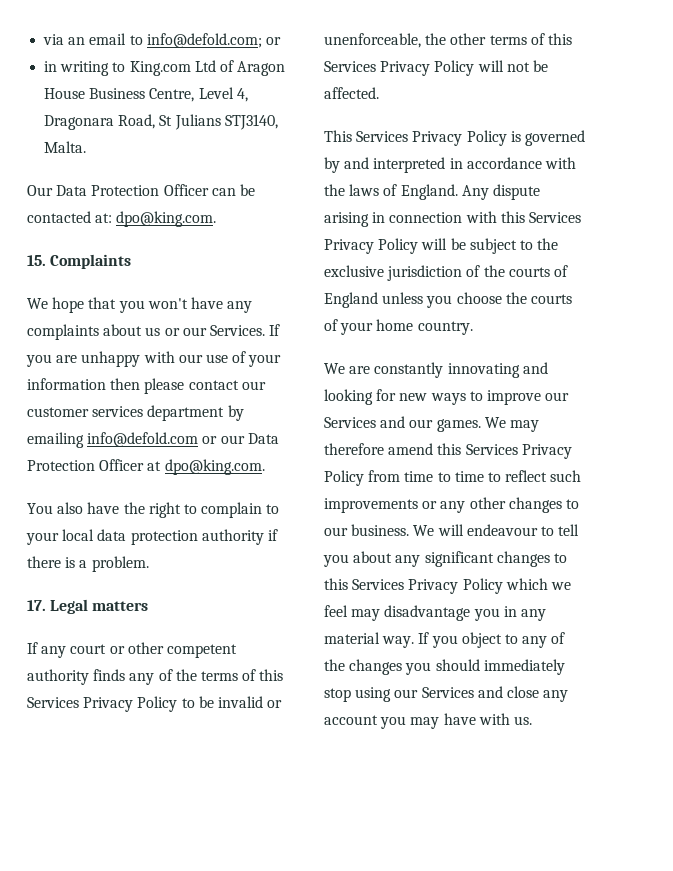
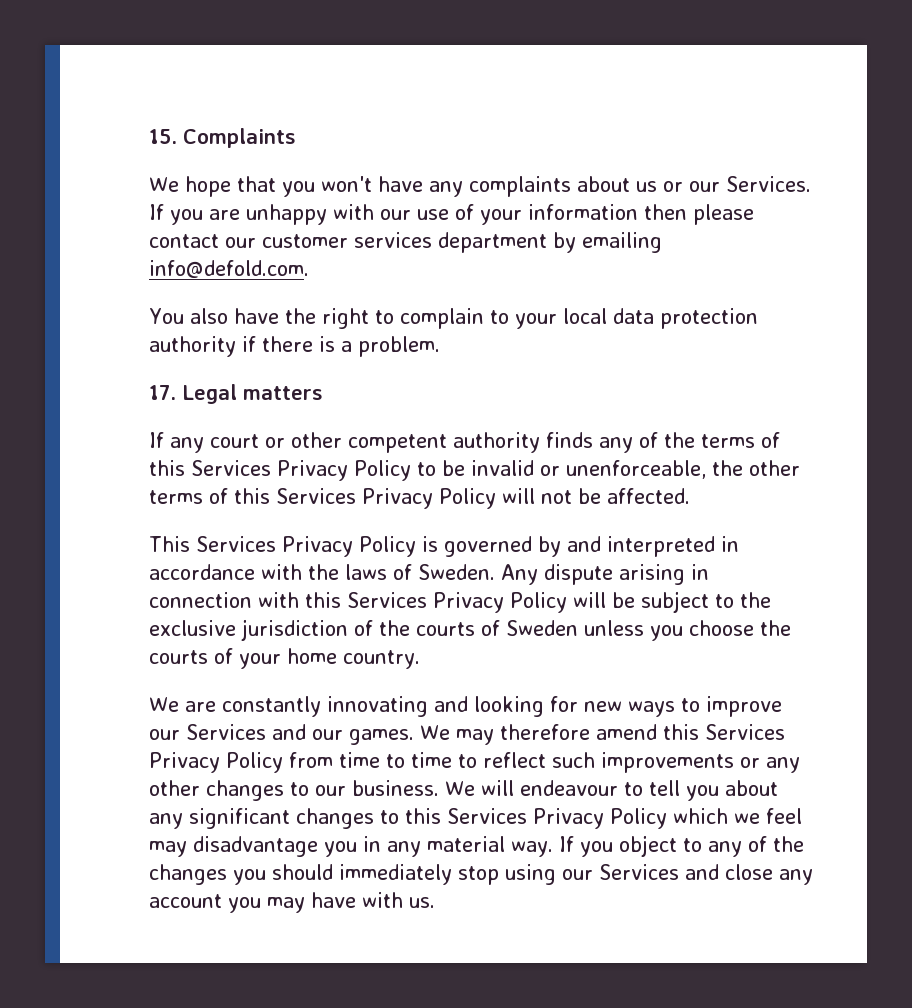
[43,33,281,48] [44,60,286,76] [44,87,248,102] [44,114,278,130] [44,141,87,153] [27,184,255,196] [27,211,217,227] via an email to info@defold.com; or // in writing to King.com Ltd of Aragon House Business Centre, Level 4, Dragonara Road, St Julians STJ3140, Malta. // Our Data Protection Officer can be contacted at: dpo@king.com. // -> (149, 136) none
[87,432,279,447] [27,459,265,475] info@defold.com or our Data Protection Officer at dpo@king.com. -> [149,260,309,278] info@defold.com.
[400,184,458,200] England. -> [418,564,495,580] Sweden.
[324,292,378,308] England -> [506,620,578,636] Sweden

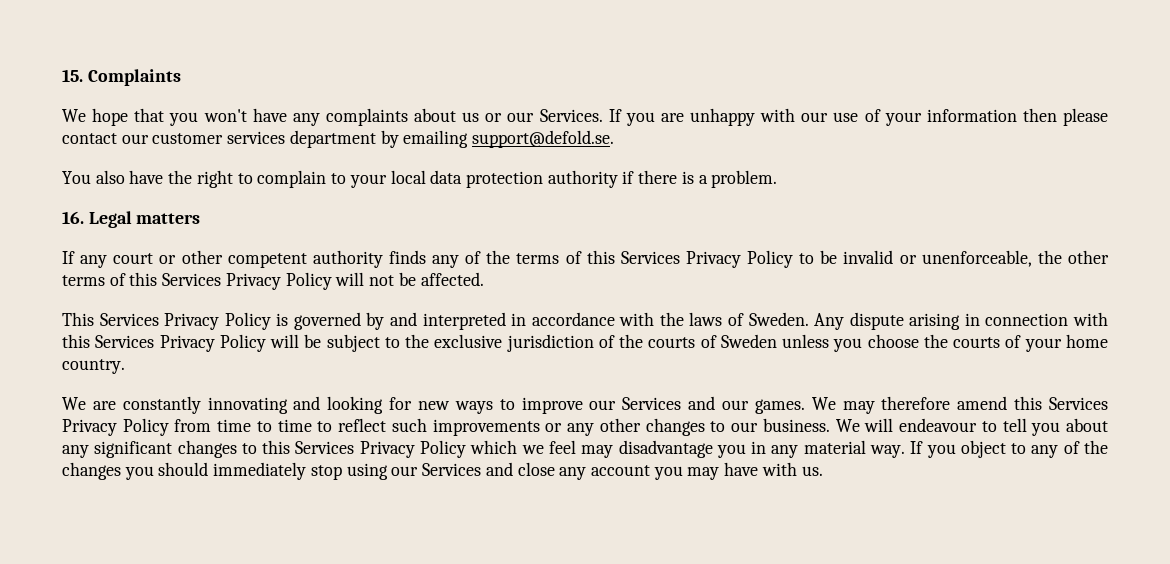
[149,260,309,278] info@defold.com. -> [472,130,615,148] support@defold.se.
[149,385,176,400] 17. -> [62,211,84,224] 16.

